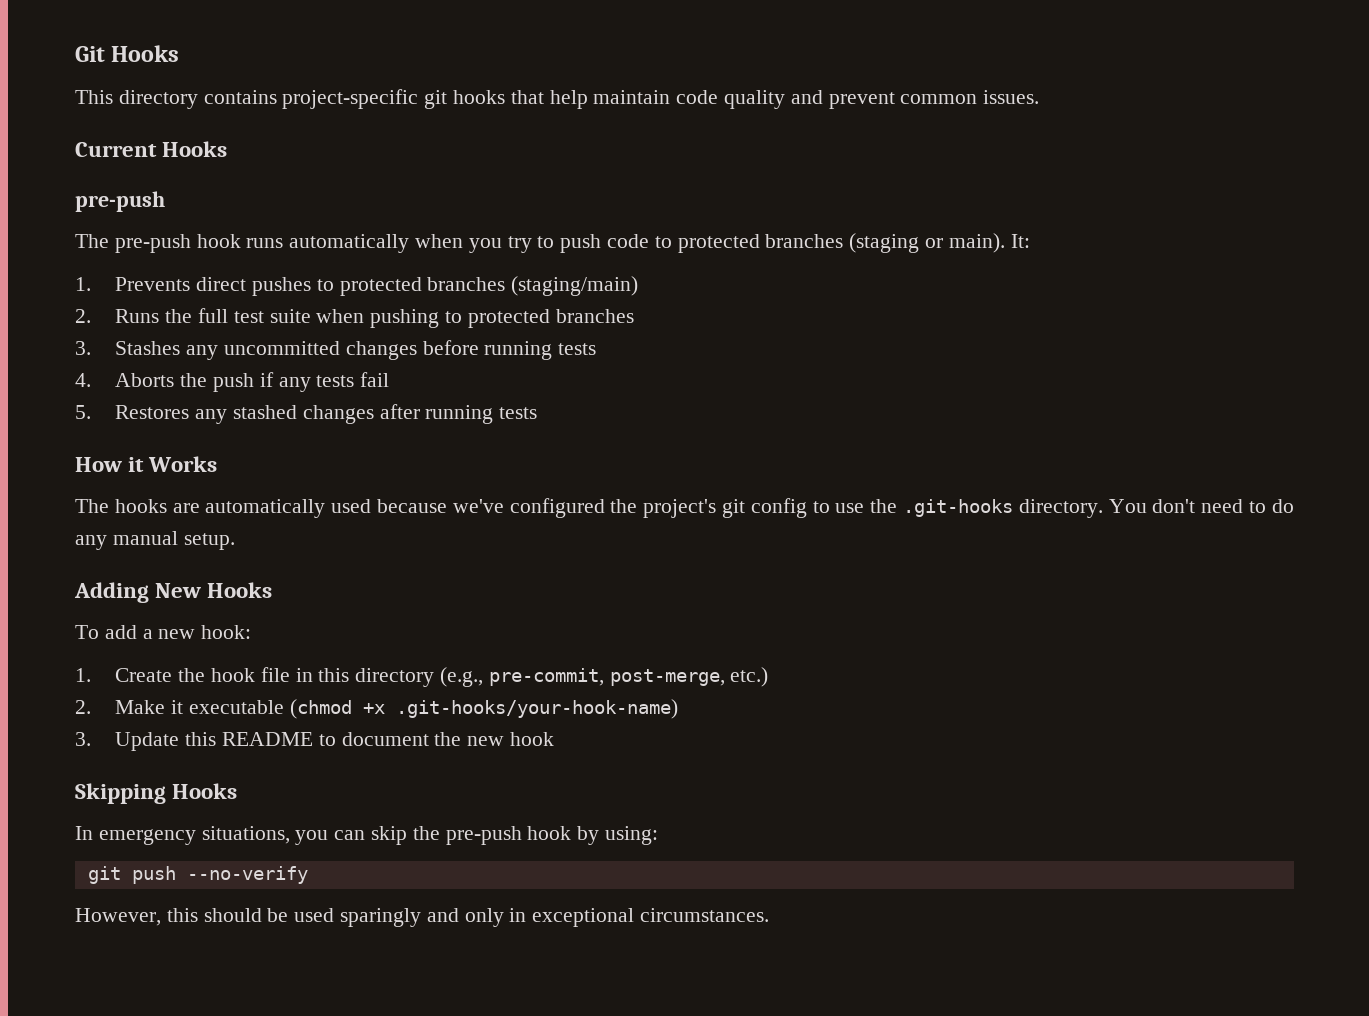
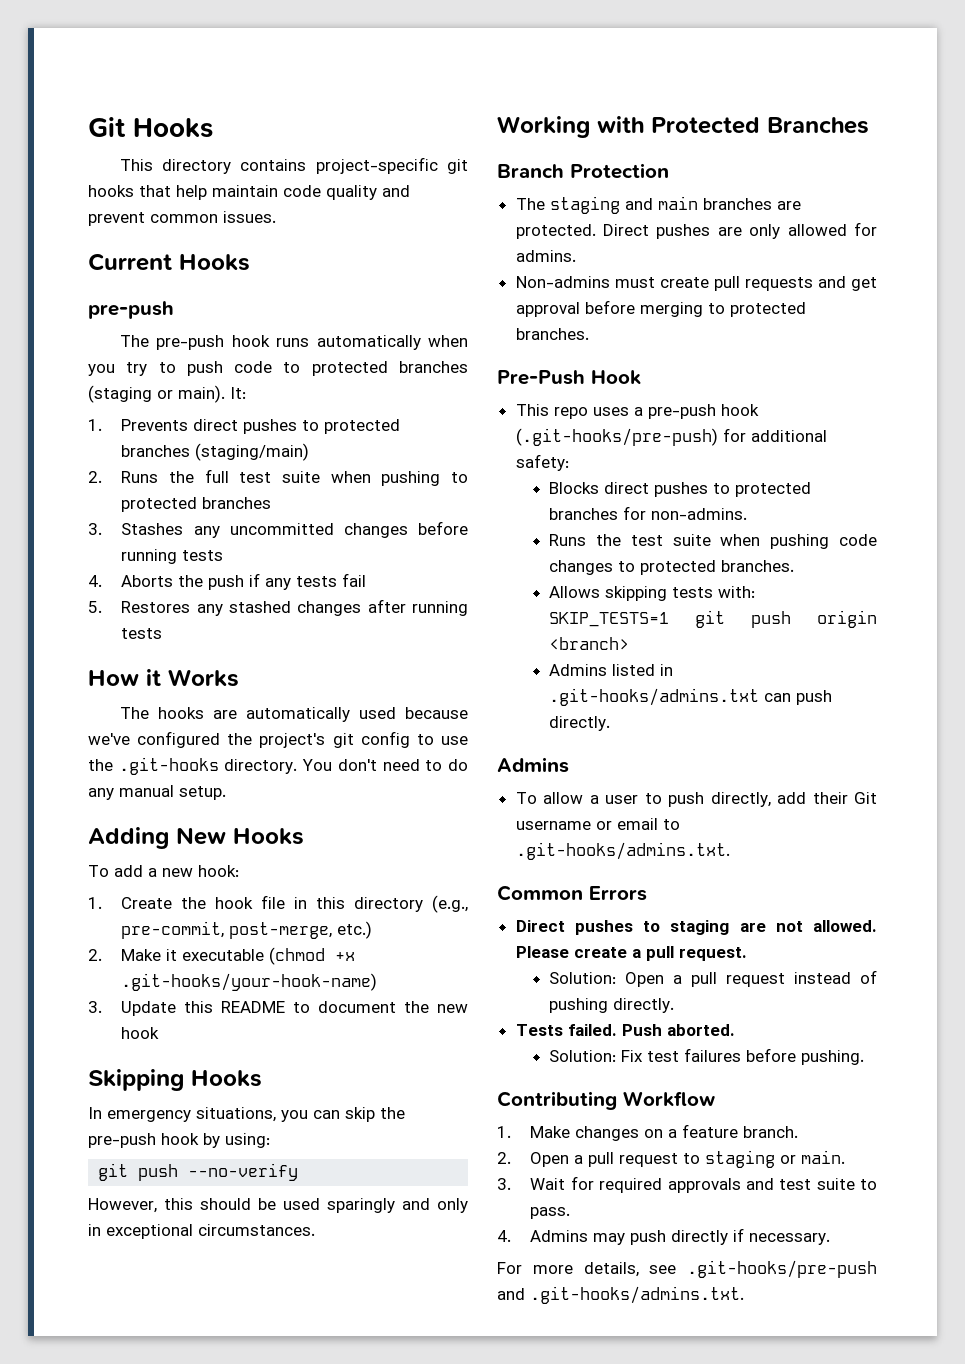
(770, 915) none -> [497,116,869,138] [497,163,669,179] [515,196,801,214] [515,222,877,239] [515,250,576,262] [515,276,877,291] [515,300,806,317] [515,328,589,340] [497,370,641,385] [515,404,759,419] [515,428,827,446] [515,454,569,471] [549,482,812,497] [549,506,748,520] [549,534,877,549] [549,560,795,575] [549,586,756,601] [549,610,877,628] [549,637,630,650] [549,664,674,676] [549,688,833,706] [549,716,611,731] [497,757,569,773] [515,792,877,807] [515,818,680,830] [515,842,730,860] [497,885,647,901] [515,920,878,935] [515,946,747,961] [549,970,877,987] [549,998,675,1013] [515,1024,735,1036] [549,1048,865,1065] [497,1091,715,1110] [497,1124,799,1141] [497,1150,846,1168] [497,1176,877,1193] [530,1207,571,1219] [497,1228,831,1245] [497,1260,877,1278] [497,1286,744,1304] // Working with Protected Branches // Branch Protection // The staging and main branches are protected. Direct pushes are only allowed for admins. // Non-admins must create pull requests and get approval before merging to protected branches. // Pre-Push Hook // This repo uses a pre-push hook (.git-hooks/pre-push) for additional safety: // Blocks direct pushes to protected branches for non-admins. // Runs the test suite when pushing code changes to protected branches. // Allows skipping tests with: SKIP_TESTS=1 git push origin <branch> // Admins listed in .git-hooks/admins.txt can push directly. // Admins // To allow a user to push directly, add their Git username or email to .git-hooks/admins.txt. // Common Errors // Direct pushes to staging are not allowed. Please create a pull request. // Solution: Open a pull request instead of pushing directly. // Tests failed. Push aborted. // Solution: Fix test failures before pushing. // Contributing Workflow // 1. Make changes on a feature branch. // 2. Open a pull request to staging or main. // 3. Wait for required approvals and test suite to pass. // 4. Admins may push directly if necessary. // For more details, see .git-hooks/pre-push and .git-hooks/admins.txt.

